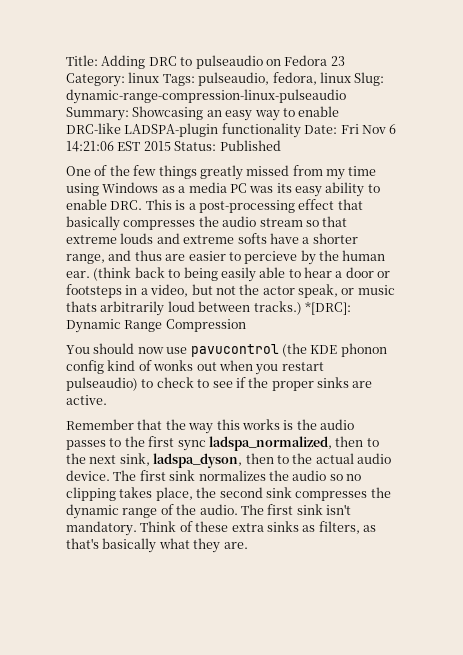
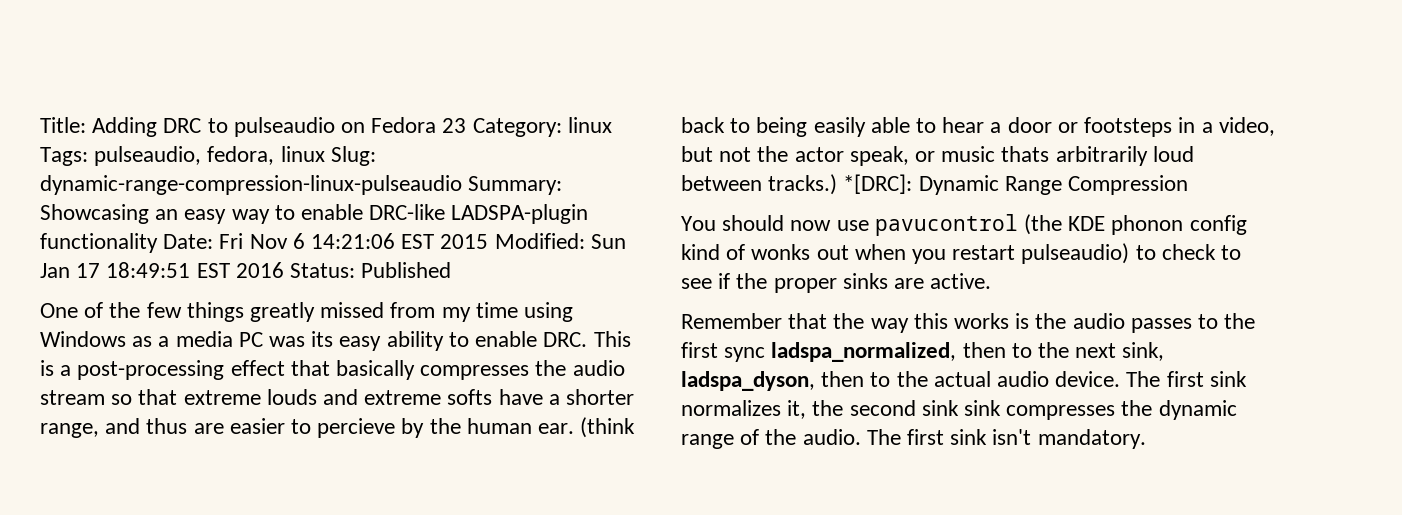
(171, 146) none -> [494,233,626,249] [40,262,284,278] Modified: Sun Jan 17 18:49:51 EST 2016
[268,470,361,481] [66,487,193,501] the audio so no clipping takes place, -> [787,400,807,419] it,
(292, 492) none -> [964,400,1002,416] sink
[140,521,376,534] [66,538,248,553] Think of these extra sinks as filters, as that's basically what they are. -> (1146, 439) none

